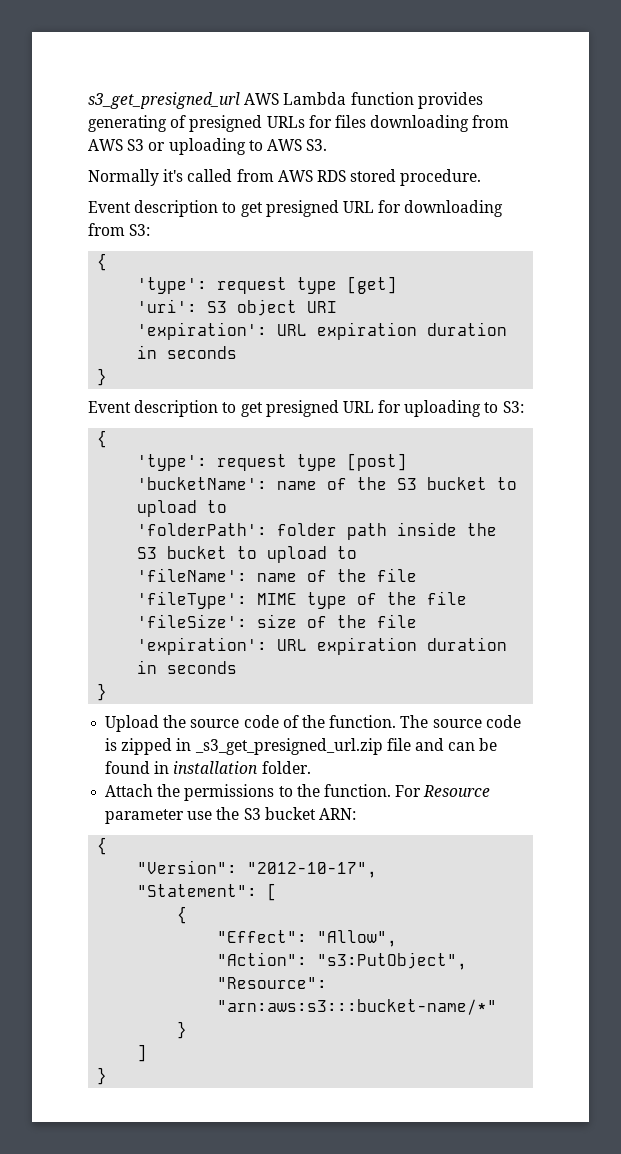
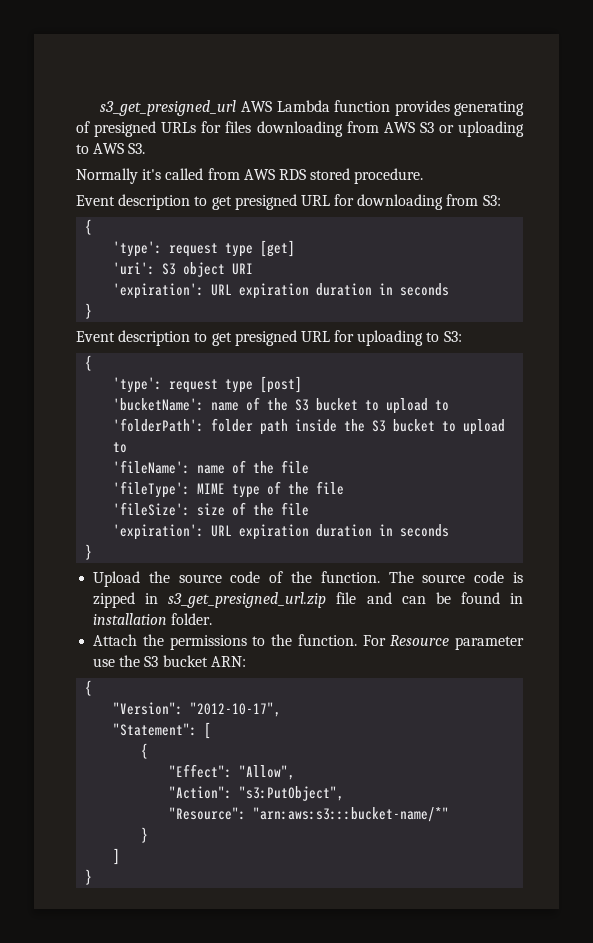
[194,738,383,755] _s3_get_presigned_url.zip -> [168,592,327,608] s3_get_presigned_url.zip

